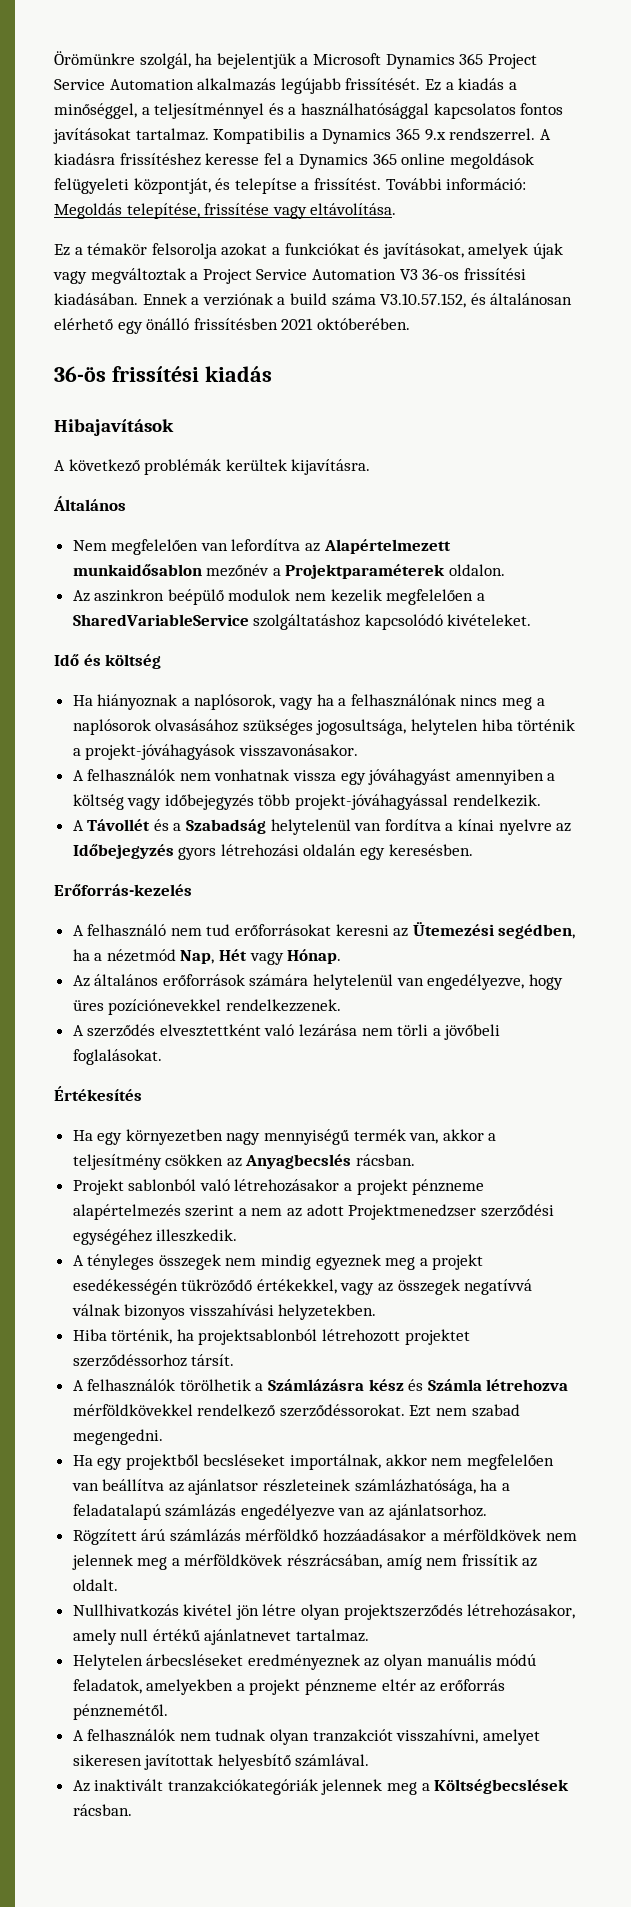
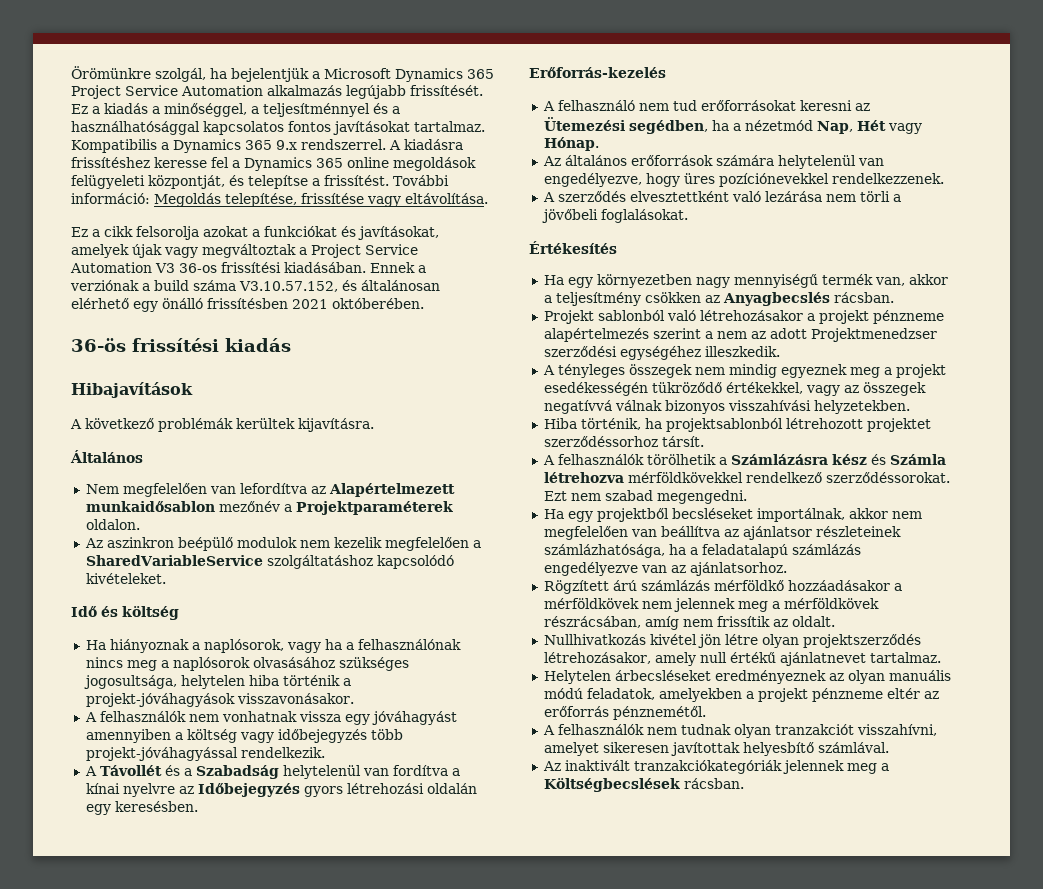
[87,243,148,255] témakör -> [104,226,133,237] cikk

